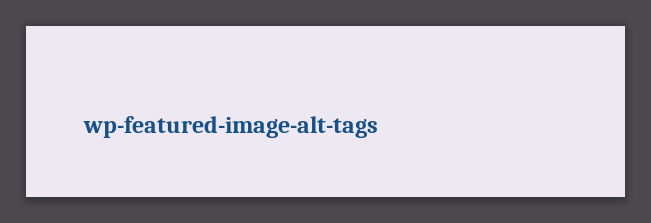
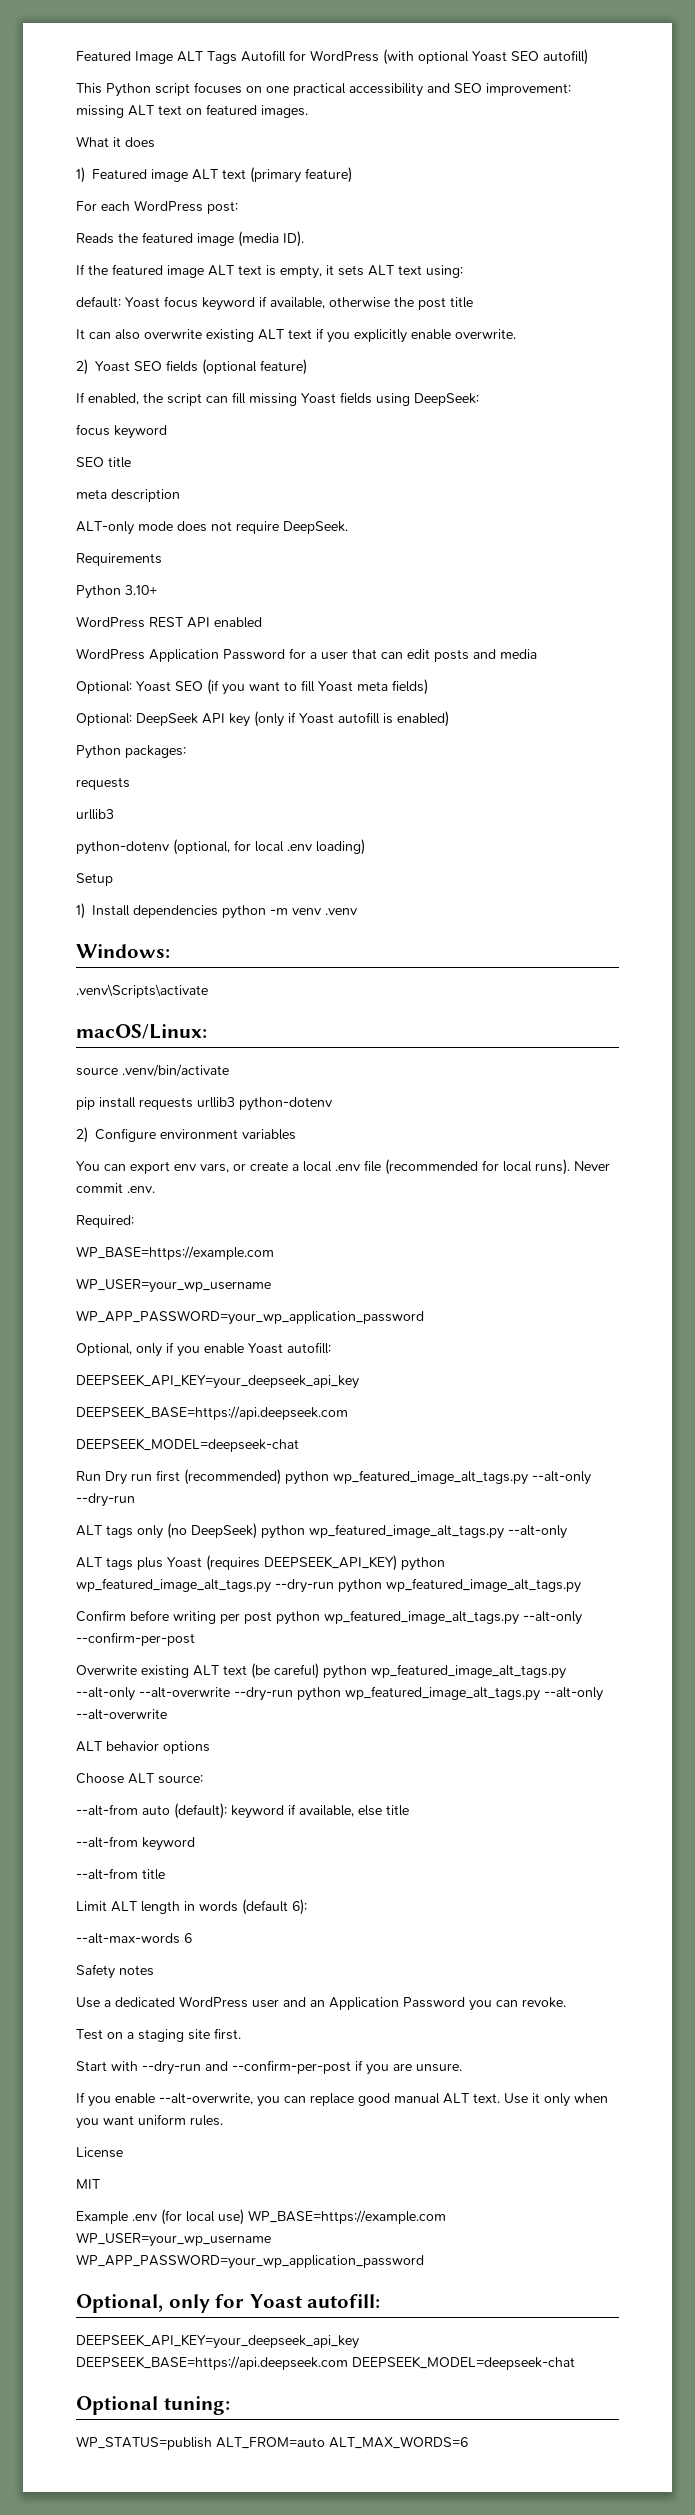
[83,116,378,138] wp-featured-image-alt-tags -> [76,49,588,65] [76,82,571,97] [76,104,308,118] [76,136,155,148] [76,167,353,183] [76,200,238,214] [76,231,304,247] [76,264,463,279] [76,296,473,311] [76,328,516,343] [76,359,307,375] [76,392,479,406] [76,424,167,439] [76,457,131,468] [76,489,180,502] [76,521,348,535] [76,553,162,566] [76,585,157,599] [76,616,262,628] [76,648,537,662] [76,679,428,695] [76,711,449,727] [76,745,186,759] [76,777,130,790] [76,809,114,820] [76,839,365,855] [76,873,113,886] [76,903,358,919] [76,944,170,958] [76,984,208,998] [76,1024,207,1039] [76,1064,229,1077] [76,1097,332,1111] [76,1127,296,1143] [76,1159,610,1175] [76,1183,155,1193] [76,1215,134,1228] [76,1246,274,1260] [76,1278,271,1293] [76,1310,424,1325] [76,1342,331,1357] [76,1374,359,1389] [76,1406,348,1420] [76,1438,299,1452] [76,1469,591,1485] [76,1493,135,1507] [76,1523,567,1539] [76,1555,445,1571] [76,1578,581,1593] [76,1610,582,1625] [76,1632,195,1646] [76,1663,566,1679] [76,1686,603,1701] [76,1709,167,1720] [76,1741,210,1754] [76,1773,203,1784] [76,1803,409,1819] [76,1836,195,1851] [76,1868,165,1880] [76,1899,307,1915] [76,1933,192,1944] [76,1964,154,1979] [76,1996,566,2011] [76,2028,241,2042] [76,2060,462,2075] [76,2092,608,2107] [76,2114,223,2129] [76,2147,123,2158] [76,2179,100,2189] [76,2209,446,2225] [76,2232,271,2247] [76,2254,424,2269] [76,2294,381,2313] [76,2334,359,2349] [76,2356,575,2370] [76,2396,230,2415] [76,2436,468,2450] Featured Image ALT Tags Autofill for WordPress (with optional Yoast SEO autofill) // This Python script focuses on one practical accessibility and SEO improvement: missing ALT text on featured images. // What it does // 1) Featured image ALT text (primary feature) // For each WordPress post: // Reads the featured image (media ID). // If the featured image ALT text is empty, it sets ALT text using: // default: Yoast focus keyword if available, otherwise the post title // It can also overwrite existing ALT text if you explicitly enable overwrite. // 2) Yoast SEO fields (optional feature) // If enabled, the script can fill missing Yoast fields using DeepSeek: // focus keyword // SEO title // meta description // ALT-only mode does not require DeepSeek. // Requirements // Python 3.10+ // WordPress REST API enabled // WordPress Application Password for a user that can edit posts and media // Optional: Yoast SEO (if you want to fill Yoast meta fields) // Optional: DeepSeek API key (only if Yoast autofill is enabled) // Python packages: // requests // urllib3 // python-dotenv (optional, for local .env loading) // Setup // 1) Install dependencies python -m venv .venv // Windows: // .venv\Scripts\activate // macOS/Linux: // source .venv/bin/activate // pip install requests urllib3 python-dotenv // 2) Configure environment variables // You can export env vars, or create a local .env file (recommended for local runs). Never commit .env. // Required: // WP_BASE=https://example.com // WP_USER=your_wp_username // WP_APP_PASSWORD=your_wp_application_password // Optional, only if you enable Yoast autofill: // DEEPSEEK_API_KEY=your_deepseek_api_key // DEEPSEEK_BASE=https://api.deepseek.com // DEEPSEEK_MODEL=deepseek-chat // Run Dry run first (recommended) python wp_featured_image_alt_tags.py --alt-only --dry-run // ALT tags only (no DeepSeek) python wp_featured_image_alt_tags.py --alt-only // ALT tags plus Yoast (requires DEEPSEEK_API_KEY) python wp_featured_image_alt_tags.py --dry-run python wp_featured_image_alt_tags.py // Confirm before writing per post python wp_featured_image_alt_tags.py --alt-only --confirm-per-post // Overwrite existing ALT text (be careful) python wp_featured_image_alt_tags.py --alt-only --alt-overwrite --dry-run python wp_featured_image_alt_tags.py --alt-only --alt-overwrite // ALT behavior options // Choose ALT source: // --alt-from auto (default): keyword if available, else title // --alt-from keyword // --alt-from title // Limit ALT length in words (default 6): // --alt-max-words 6 // Safety notes // Use a dedicated WordPress user and an Application Password you can revoke. // Test on a staging site first. // Start with --dry-run and --confirm-per-post if you are unsure. // If you enable --alt-overwrite, you can replace good manual ALT text. Use it only when you want uniform rules. // License // MIT // Example .env (for local use) WP_BASE=https://example.com WP_USER=your_wp_username WP_APP_PASSWORD=your_wp_application_password // Optional, only for Yoast autofill: // DEEPSEEK_API_KEY=your_deepseek_api_key DEEPSEEK_BASE=https://api.deepseek.com DEEPSEEK_MODEL=deepseek-chat // Optional tuning: // WP_STATUS=publish ALT_FROM=auto ALT_MAX_WORDS=6

